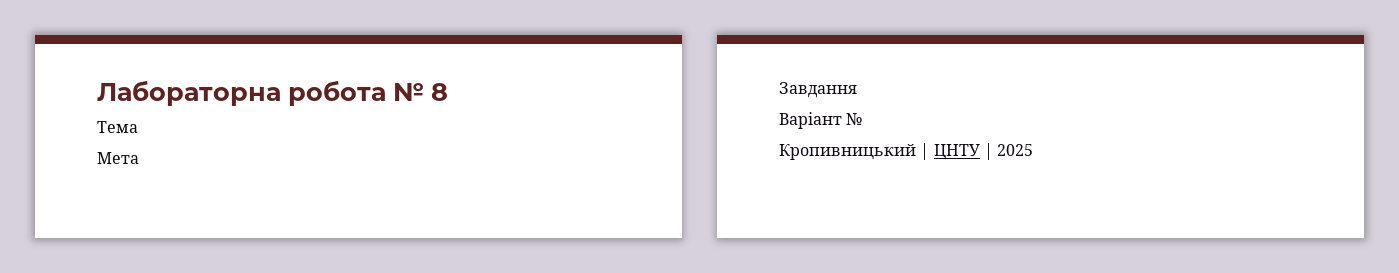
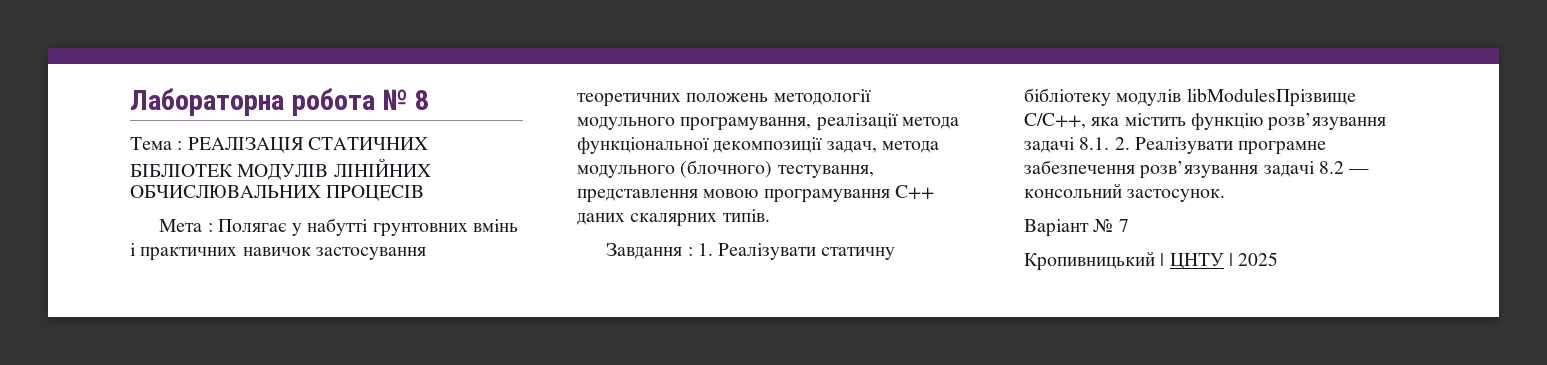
[97,152,139,164] [779,82,857,98] // Мета // Завдання -> [177,137,428,153] [130,158,431,180] [130,185,425,201] [159,218,518,237] [130,243,426,261] [577,89,871,107] [577,113,959,131] [577,137,939,155] [577,160,874,178] [577,185,934,203] [577,209,770,227] [606,243,896,260] [1024,88,1356,107] [1024,113,1387,131] [1024,137,1327,155] [1024,160,1370,179] [1024,183,1226,202] : РЕАЛІЗАЦІЯ СТАТИЧНИХ БІБЛІОТЕК МОДУЛІВ ЛІНІЙНИХ ОБЧИСЛЮВАЛЬНИХ ПРОЦЕСІВ // Мета : Полягає у набутті грунтовних вмінь і практичних навичок застосування теоретичних положень методології модульного програмування, реалізації метода функціональної декомпозиції задач, метода модульного (блочного) тестування, представлення мовою програмування С++ даних скалярних типів. // Завдання : 1. Реалізувати статичну бібліотеку модулів libModulesПрізвище C/C++, яка містить функцію розв’язування задачі 8.1. 2. Реалізувати програмне забезпечення розв’язування задачі 8.2 — консольний застосунок.
(863, 119) none -> [1118,219,1129,232] 7

